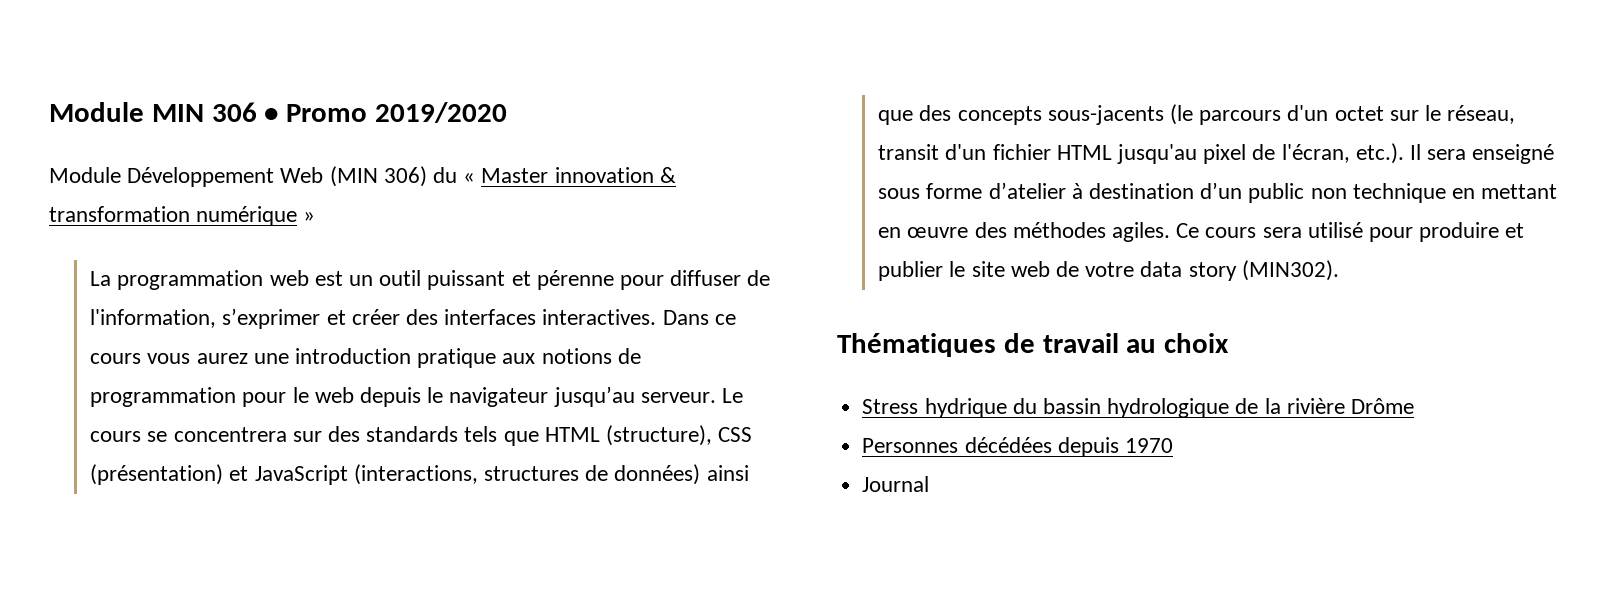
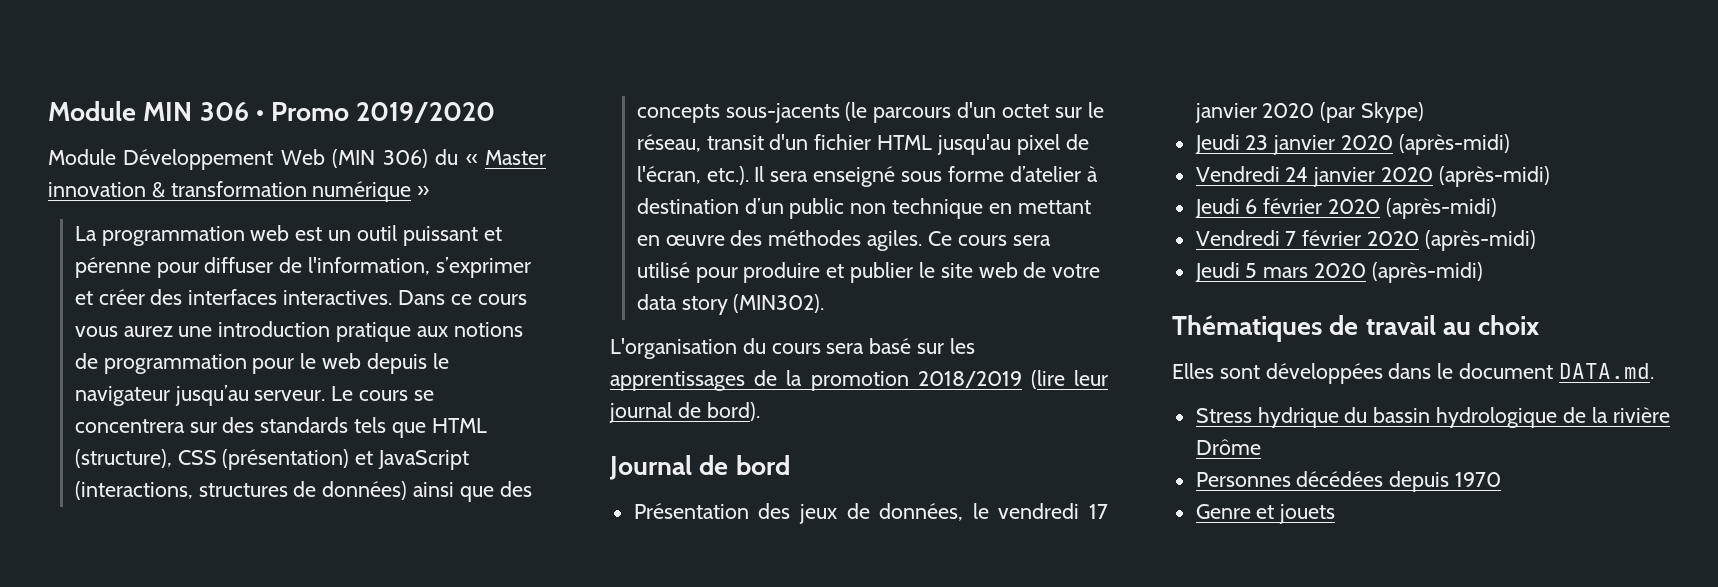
(1339, 270) none -> [610,338,975,359] [610,370,1108,391] [609,402,760,423] [609,455,790,480] [633,503,1108,524] [1194,102,1425,123] [1194,134,1510,155] [1195,166,1550,187] [1194,198,1497,219] [1195,230,1536,251] [1194,262,1483,283] // L'organisation du cours sera basé sur les apprentissages de la promotion 2018/2019 (lire leur journal de bord). // Journal de bord // Présentation des jeux de données, le vendredi 17 janvier 2020 (par Skype) // Jeudi 23 janvier 2020 (après-midi) // Vendredi 24 janvier 2020 (après-midi) // Jeudi 6 février 2020 (après-midi) // Vendredi 7 février 2020 (après-midi) // Jeudi 5 mars 2020 (après-midi)
(1230, 343) none -> [1172,363,1654,384] // Elles sont développées dans le document DATA.md.
[862,476,930,492] Journal -> [1195,504,1336,524] Genre et jouets

